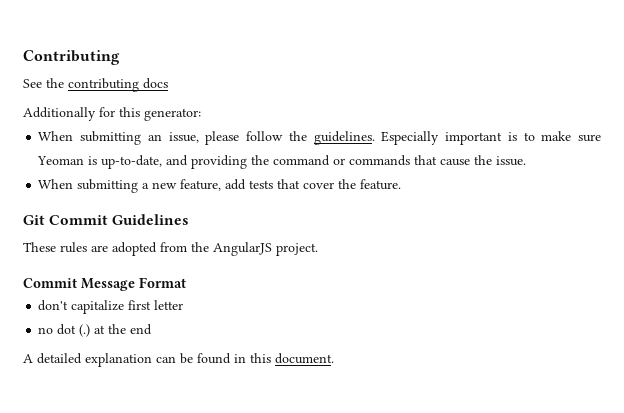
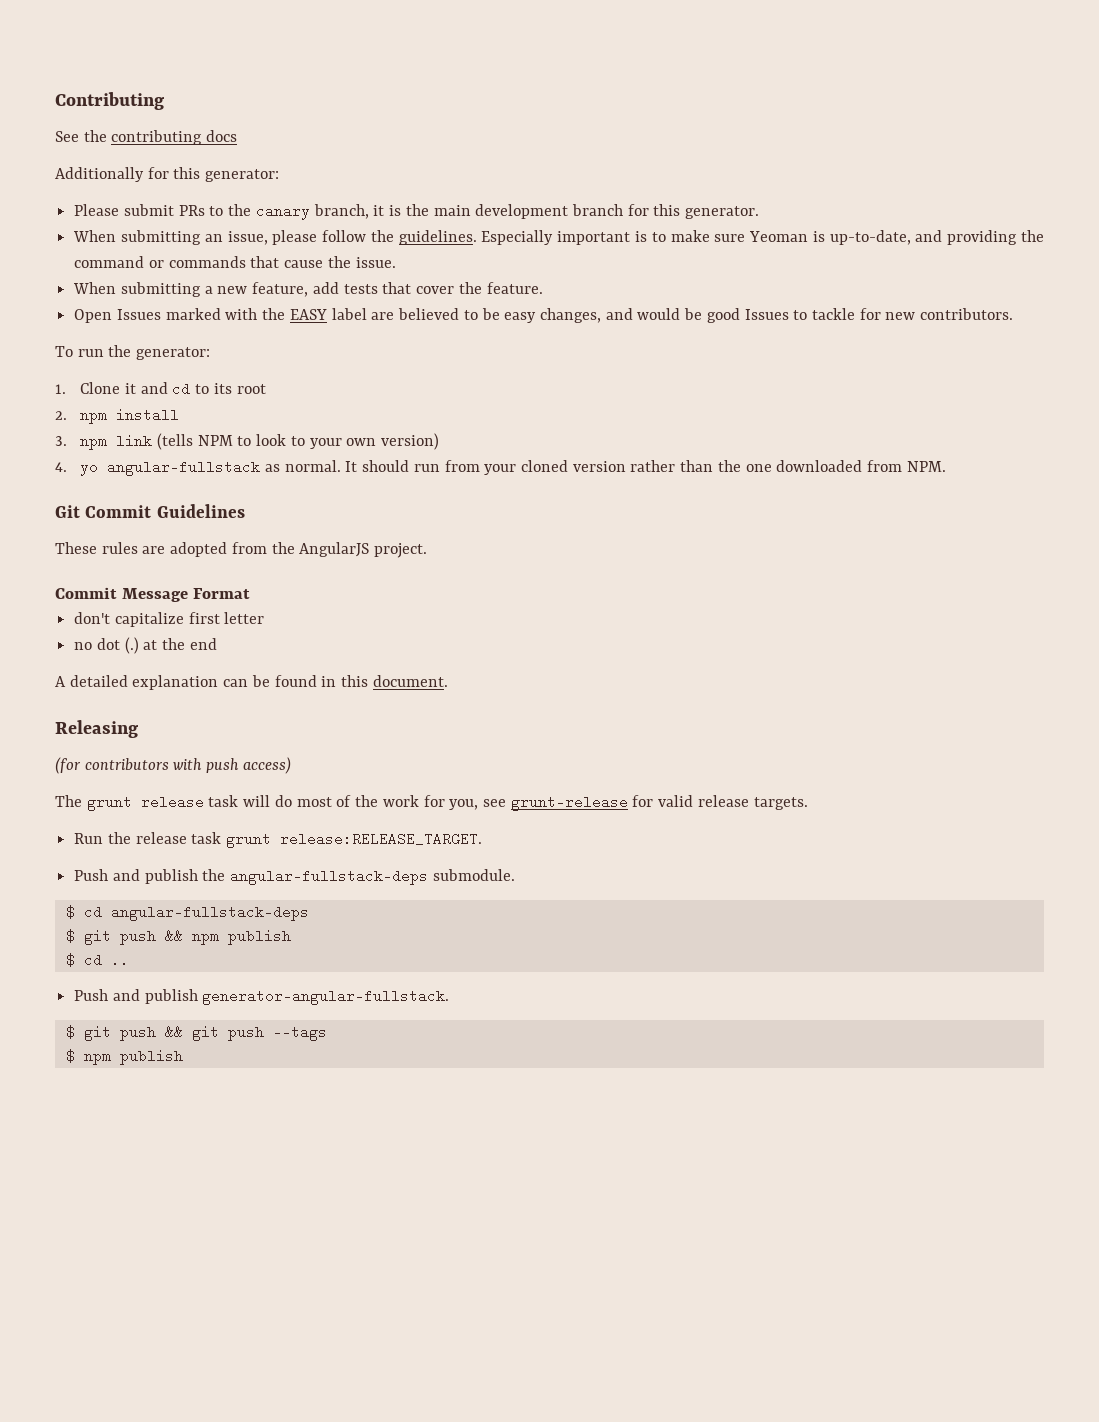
(201, 114) none -> [74,204,760,220] // Please submit PRs to the canary branch, it is the main development branch for this generator.
(402, 184) none -> [74,308,1014,323] [55,345,211,360] [55,382,266,396] [55,408,180,424] [55,433,439,450] [55,460,946,476] // Open Issues marked with the EASY label are believed to be easy changes, and would be good Issues to tackle for new contributors. // To run the generator: // 1. Clone it and cd to its root // 2. npm install // 3. npm link (tells NPM to look to your own version) // 4. yo angular-fullstack as normal. It should run from your cloned version rather than the one downloaded from NPM.
(334, 358) none -> [55,720,138,738] [55,757,291,774] [55,795,808,811] [74,832,483,848] [74,869,515,885] [65,905,309,921] [65,929,291,945] [65,953,129,967] [74,989,450,1005] [65,1025,327,1041] [65,1049,183,1065] // Releasing // (for contributors with push access) // The grunt release task will do most of the work for you, see grunt-release for valid release targets. // Run the release task grunt release:RELEASE_TARGET. // Push and publish the angular-fullstack-deps submodule. // $ cd angular-fullstack-deps // $ git push && npm publish // $ cd .. // Push and publish generator-angular-fullstack. // $ git push && git push --tags // $ npm publish

